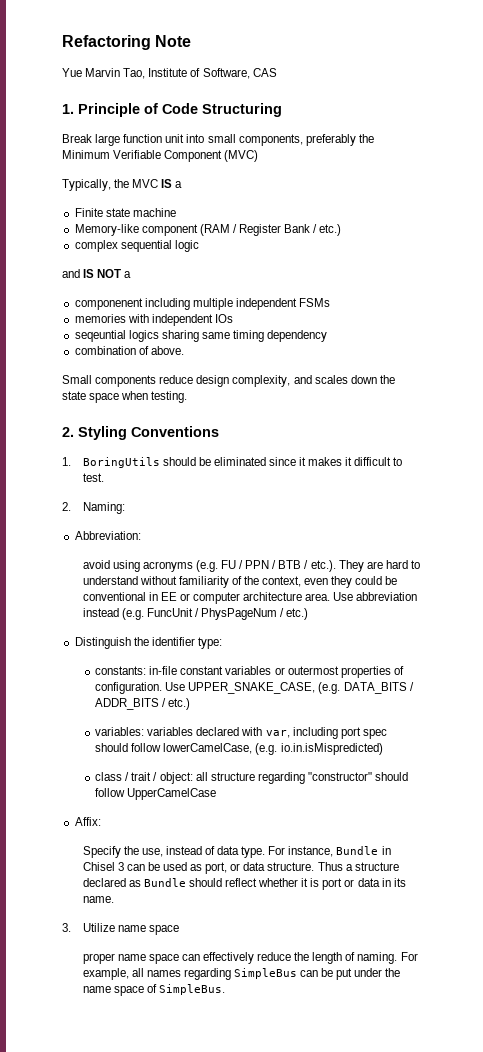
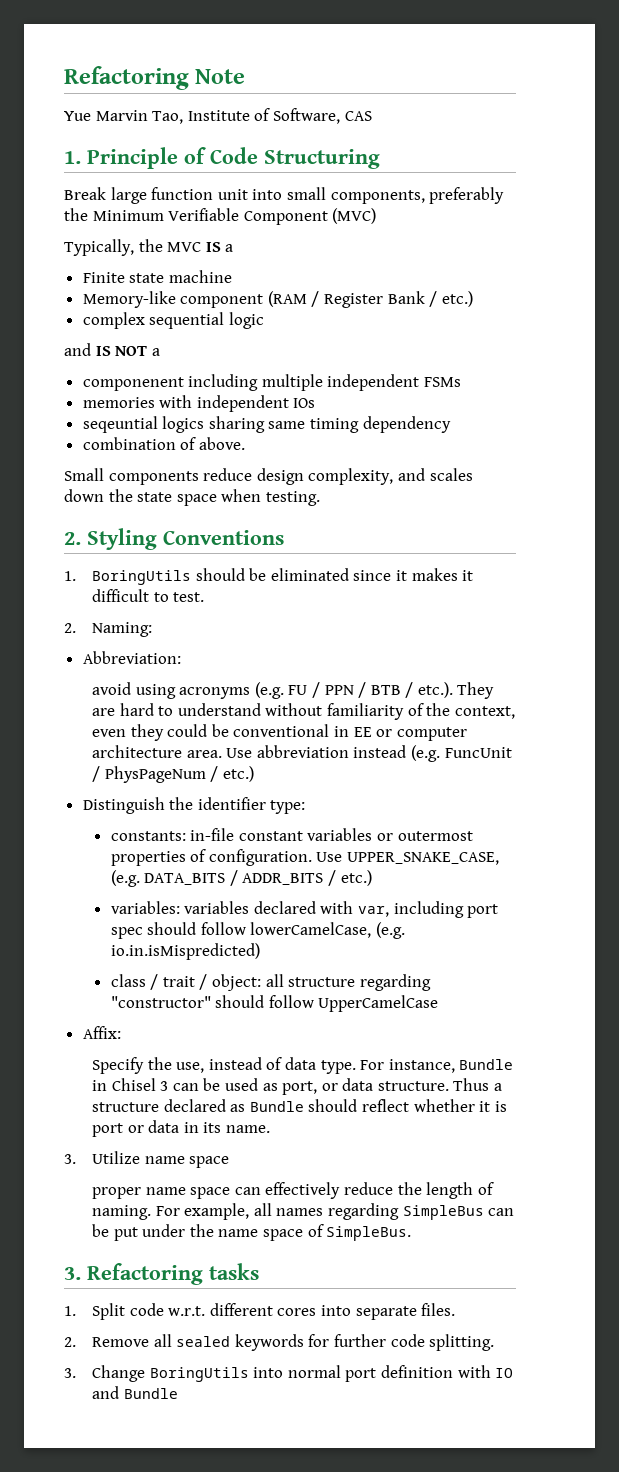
(225, 989) none -> [64,1263,259,1285] [64,1303,456,1320] [64,1334,495,1351] [64,1365,514,1382] [91,1386,178,1399] // 3. Refactoring tasks // 1. Split code w.r.t. different cores into separate files. // 2. Remove all sealed keywords for further code splitting. // 3. Change BoringUtils into normal port definition with IO and Bundle

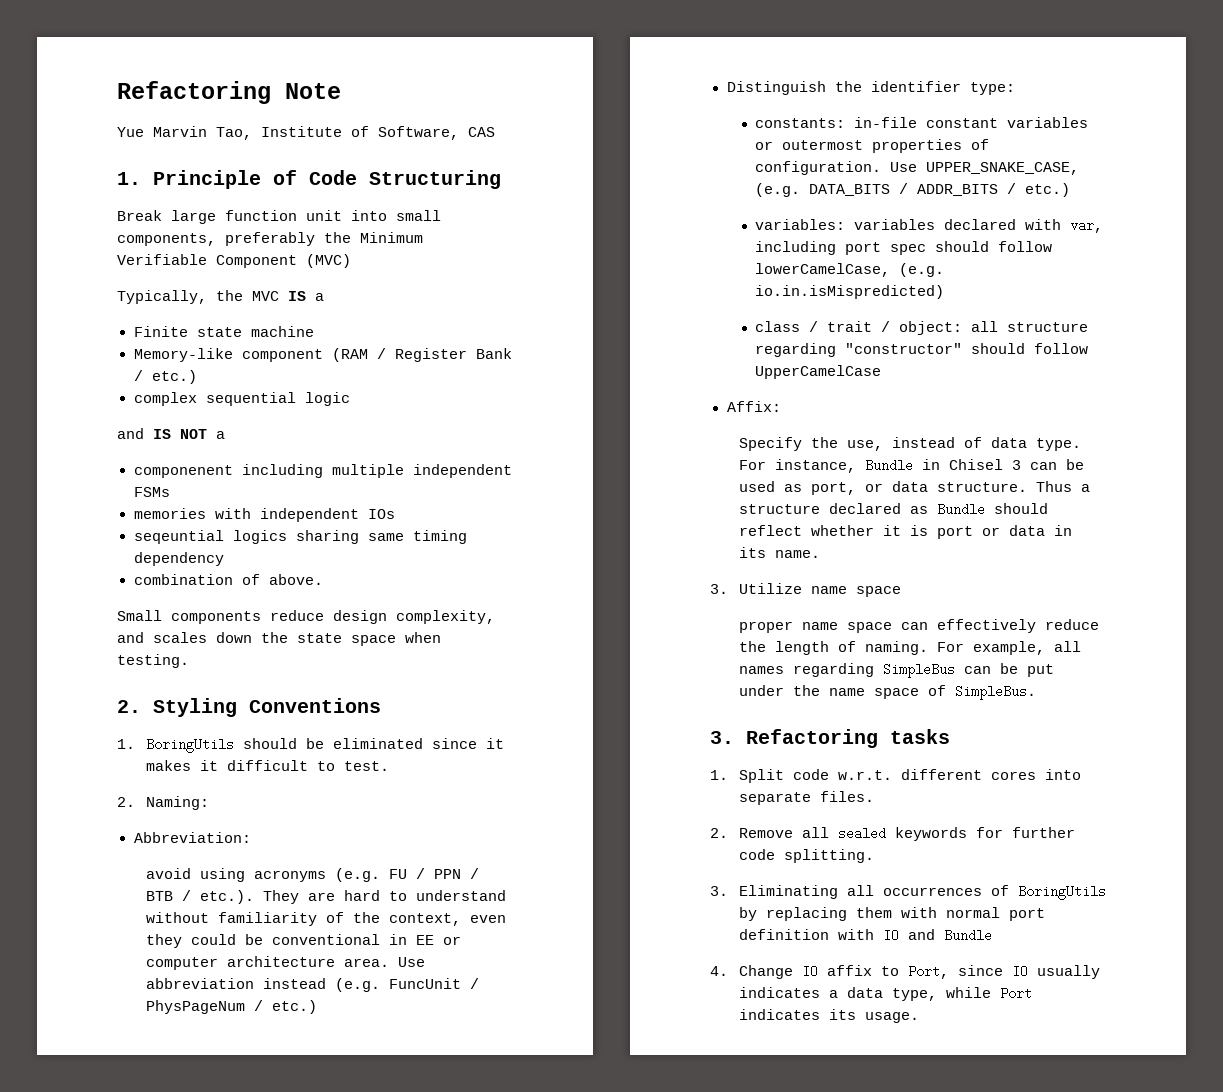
[91,1365,284,1382] Change BoringUtils into -> [738,885,1106,900] [738,907,937,921] Eliminating all occurrences of BoringUtils by replacing them with
(178, 1393) none -> [710,965,1100,979] [738,987,1032,1001] [738,1009,919,1023] // 4. Change IO affix to Port, since IO usually indicates a data type, while Port indicates its usage.

